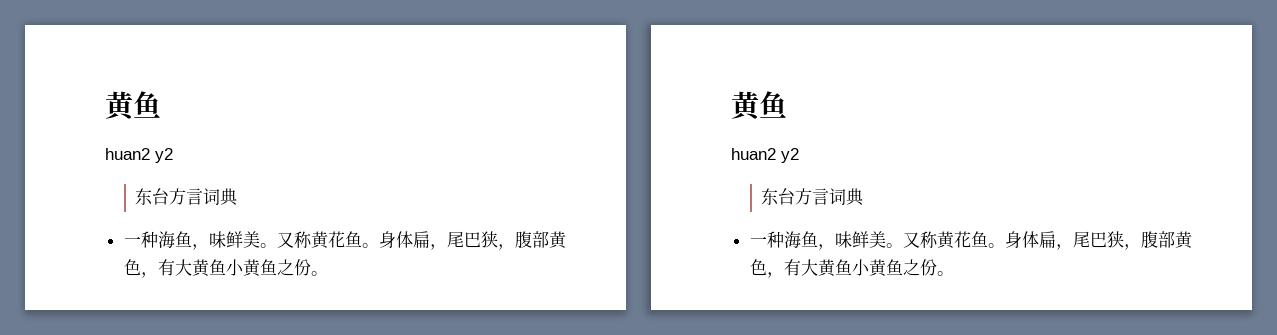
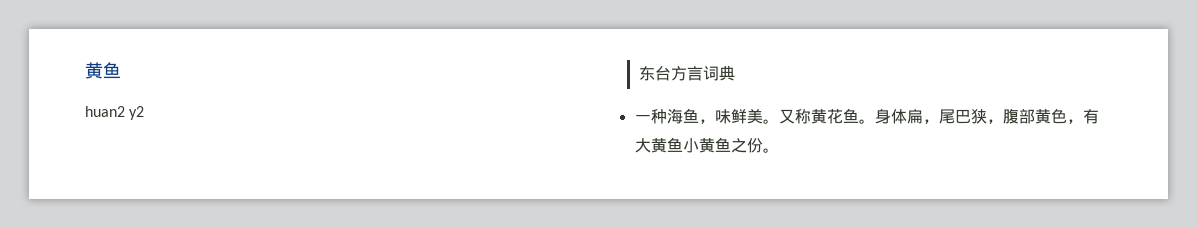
[731,91,787,121] [731,148,799,163] [761,188,865,206] [749,231,1193,250] [749,259,954,278] // 黄鱼 // huan2 y2 // 东台方言词典 // 一种海鱼，味鲜美。又称黄花鱼。身体扁，尾巴狭，腹部黄色，有大黄鱼小黄鱼之份。 -> (779, 150) none

